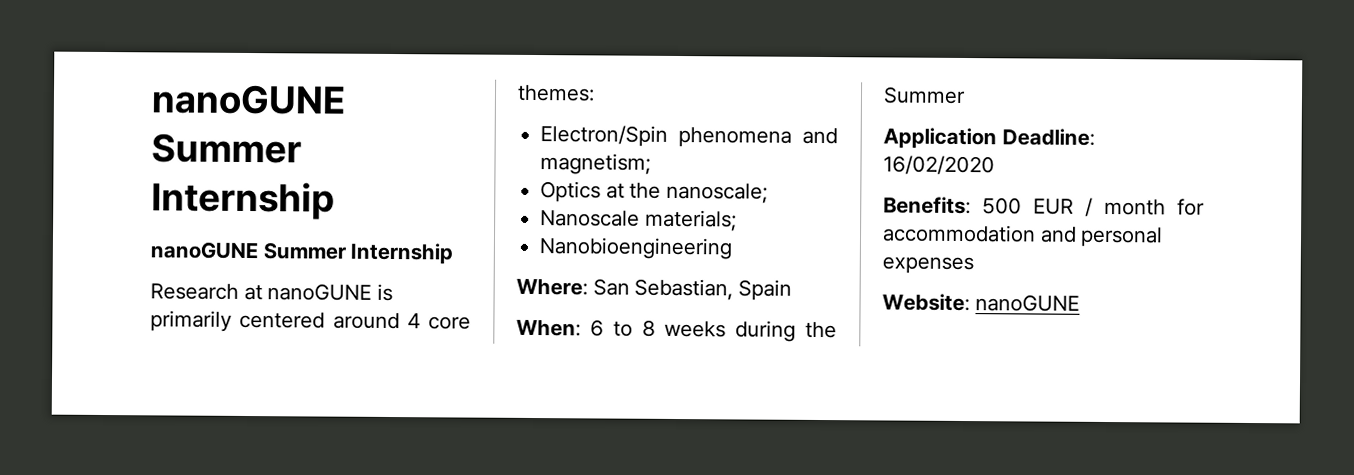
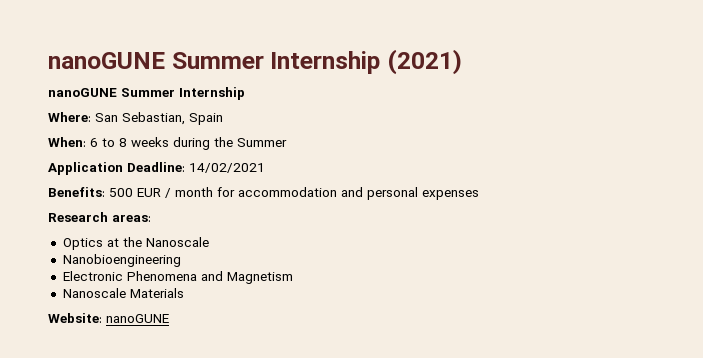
[151,84,346,115] [151,133,302,164] [151,181,335,220] [150,241,454,265] [150,283,394,302] [150,310,471,332] [517,84,595,102] [540,125,838,148] [540,153,652,175] [540,181,769,204] [540,209,737,232] [539,237,733,260] nanoGUNE Summer Internship // nanoGUNE Summer Internship // Research at nanoGUNE is primarily centered around 4 core themes: // Electron/Spin phenomena and magnetism; // Optics at the nanoscale; // Nanoscale materials; // Nanobioengineering -> [48,49,462,75] [48,87,245,100] nanoGUNE Summer Internship (2021) // nanoGUNE Summer Internship
[883,155,995,176] 16/02/2020 -> [189,163,265,173] 14/02/2021
(974, 265) none -> [48,212,151,222] [62,237,209,250] [62,254,181,267] [62,271,293,284] [62,288,184,298] // Research areas: // Optics at the Nanoscale // Nanobioengineering // Electronic Phenomena and Magnetism // Nanoscale Materials

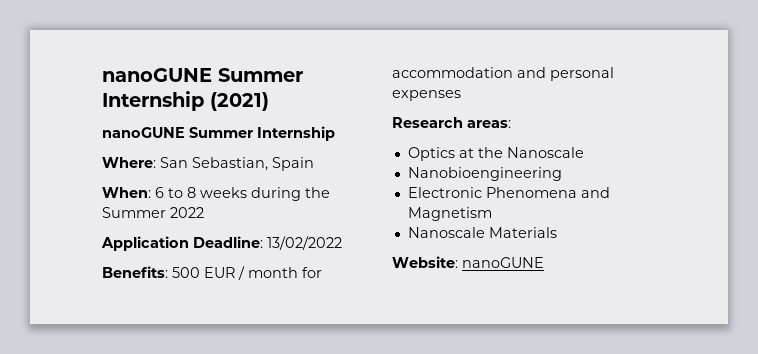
(287, 142) none -> [170,207,204,218] 2022
[189,163,265,173] 14/02/2021 -> [267,236,342,250] 13/02/2022

